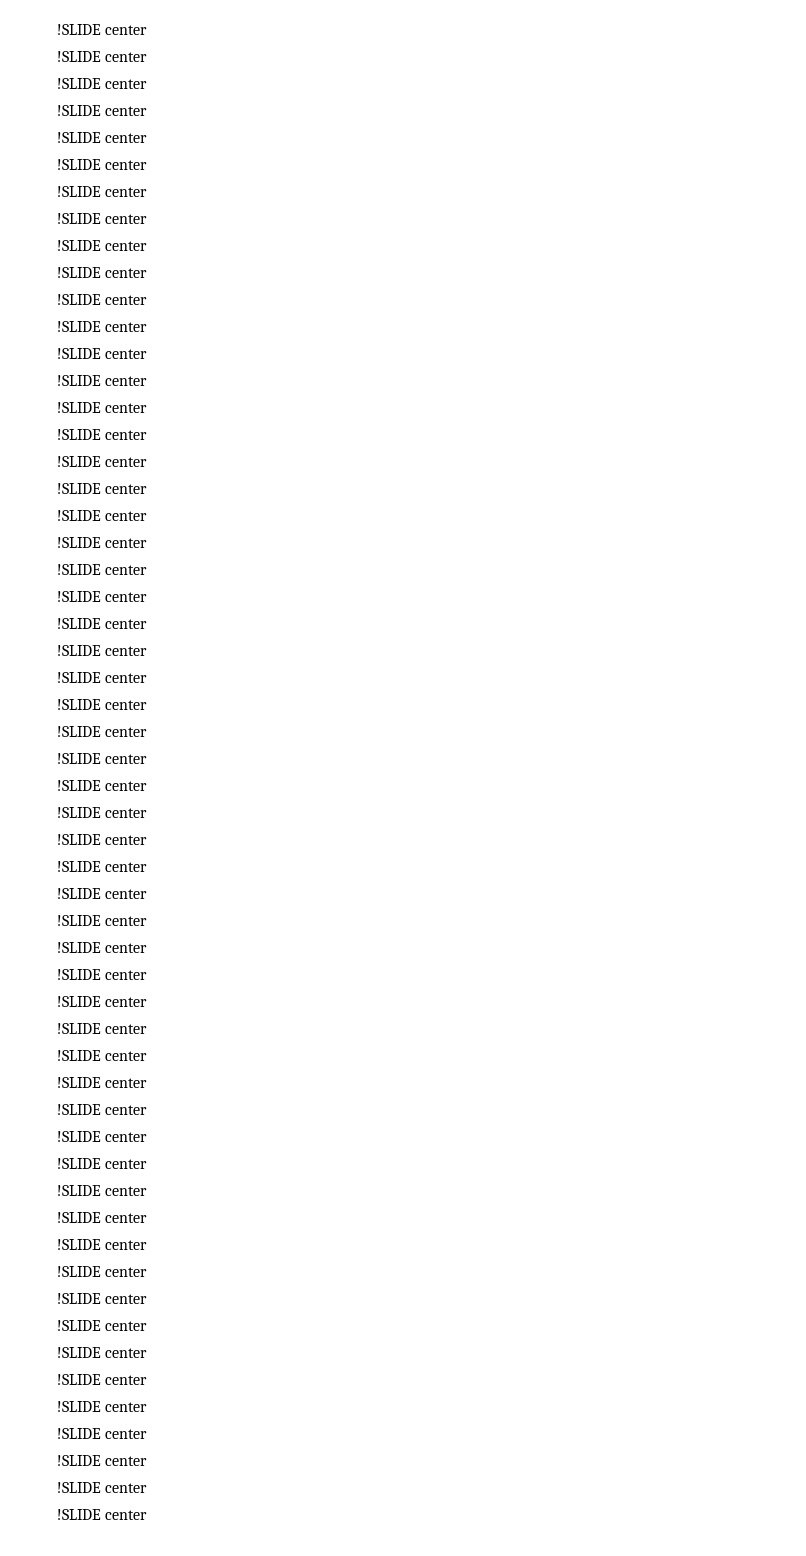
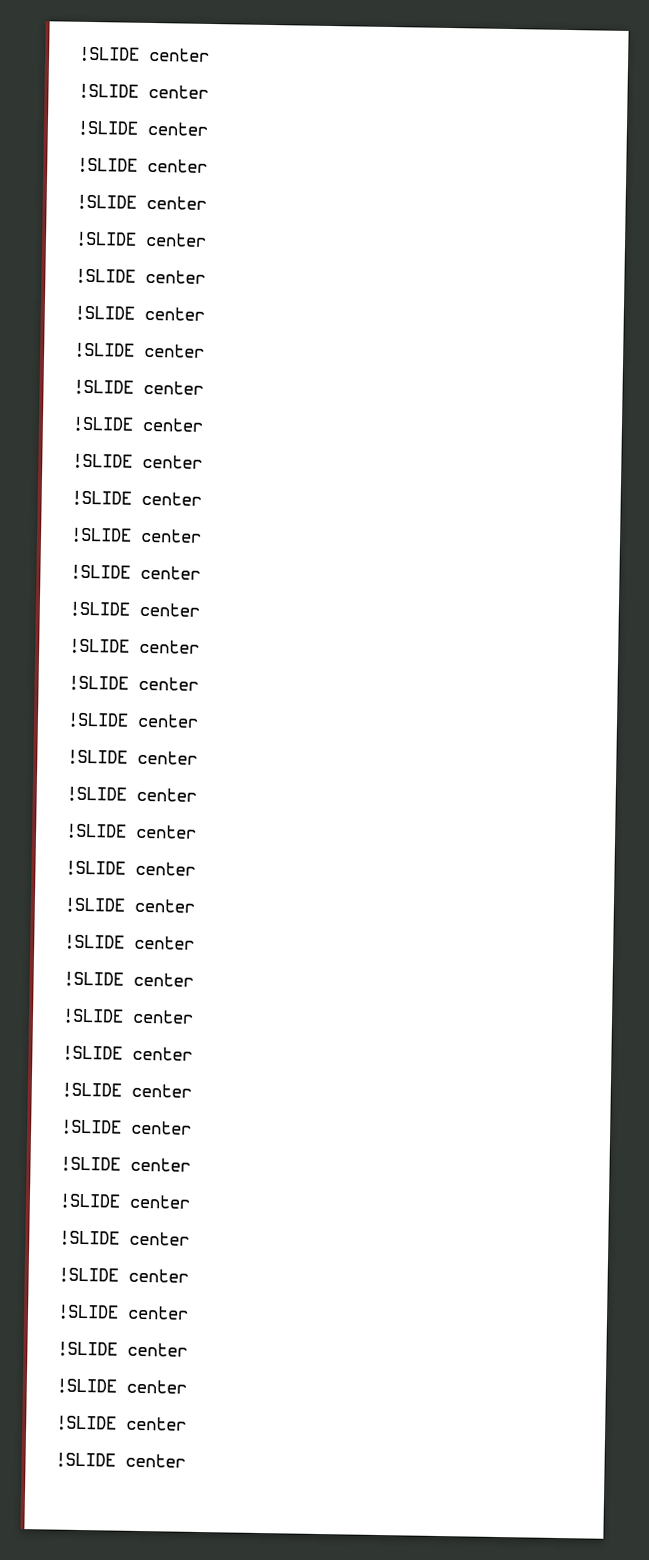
[57,1077,148,1088] [57,1104,148,1115] [57,1131,148,1142] [57,1158,148,1169] [57,1185,148,1196] [57,1212,148,1223] [57,1239,148,1250] [57,1266,148,1277] [57,1293,148,1304] [57,1320,148,1331] [57,1347,148,1358] [57,1374,148,1385] [57,1401,148,1412] [57,1428,148,1439] [57,1455,148,1466] [57,1482,148,1493] [57,1509,148,1520] // !SLIDE center // !SLIDE center // !SLIDE center // !SLIDE center // !SLIDE center // !SLIDE center // !SLIDE center // !SLIDE center // !SLIDE center // !SLIDE center // !SLIDE center // !SLIDE center // !SLIDE center // !SLIDE center // !SLIDE center // !SLIDE center // !SLIDE center -> (186, 1460) none

